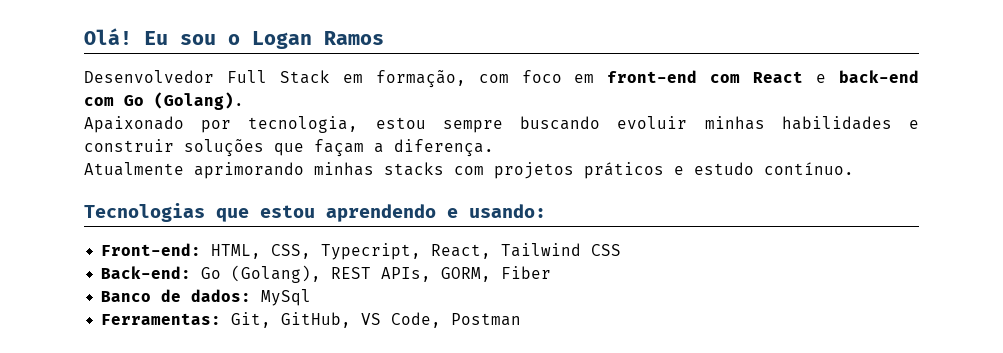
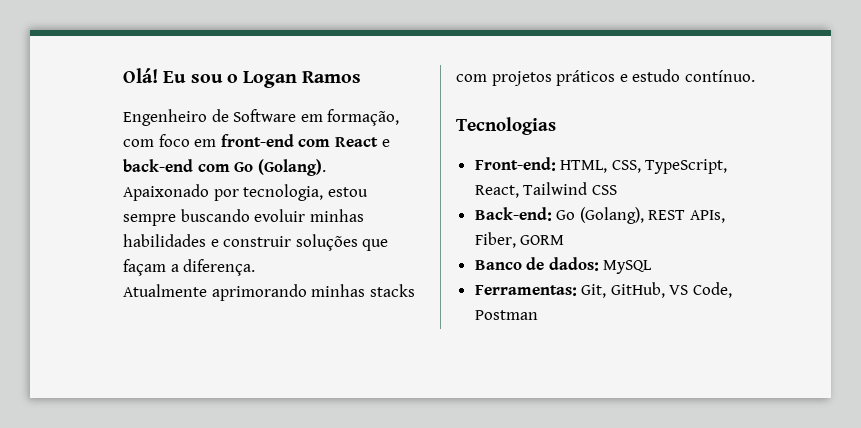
[84,70,330,84] Desenvolvedor Full Stack -> [123,109,297,126] Engenheiro de Software
[216,204,546,222] que estou aprendendo e usando: -> (556, 126) none
[321,243,422,260] Typecript, -> [645,159,728,174] TypeScript,
[441,266,552,282] GORM, Fiber -> [474,232,565,248] Fiber, GORM
[261,289,312,306] MySql -> [603,260,653,274] MySQL

